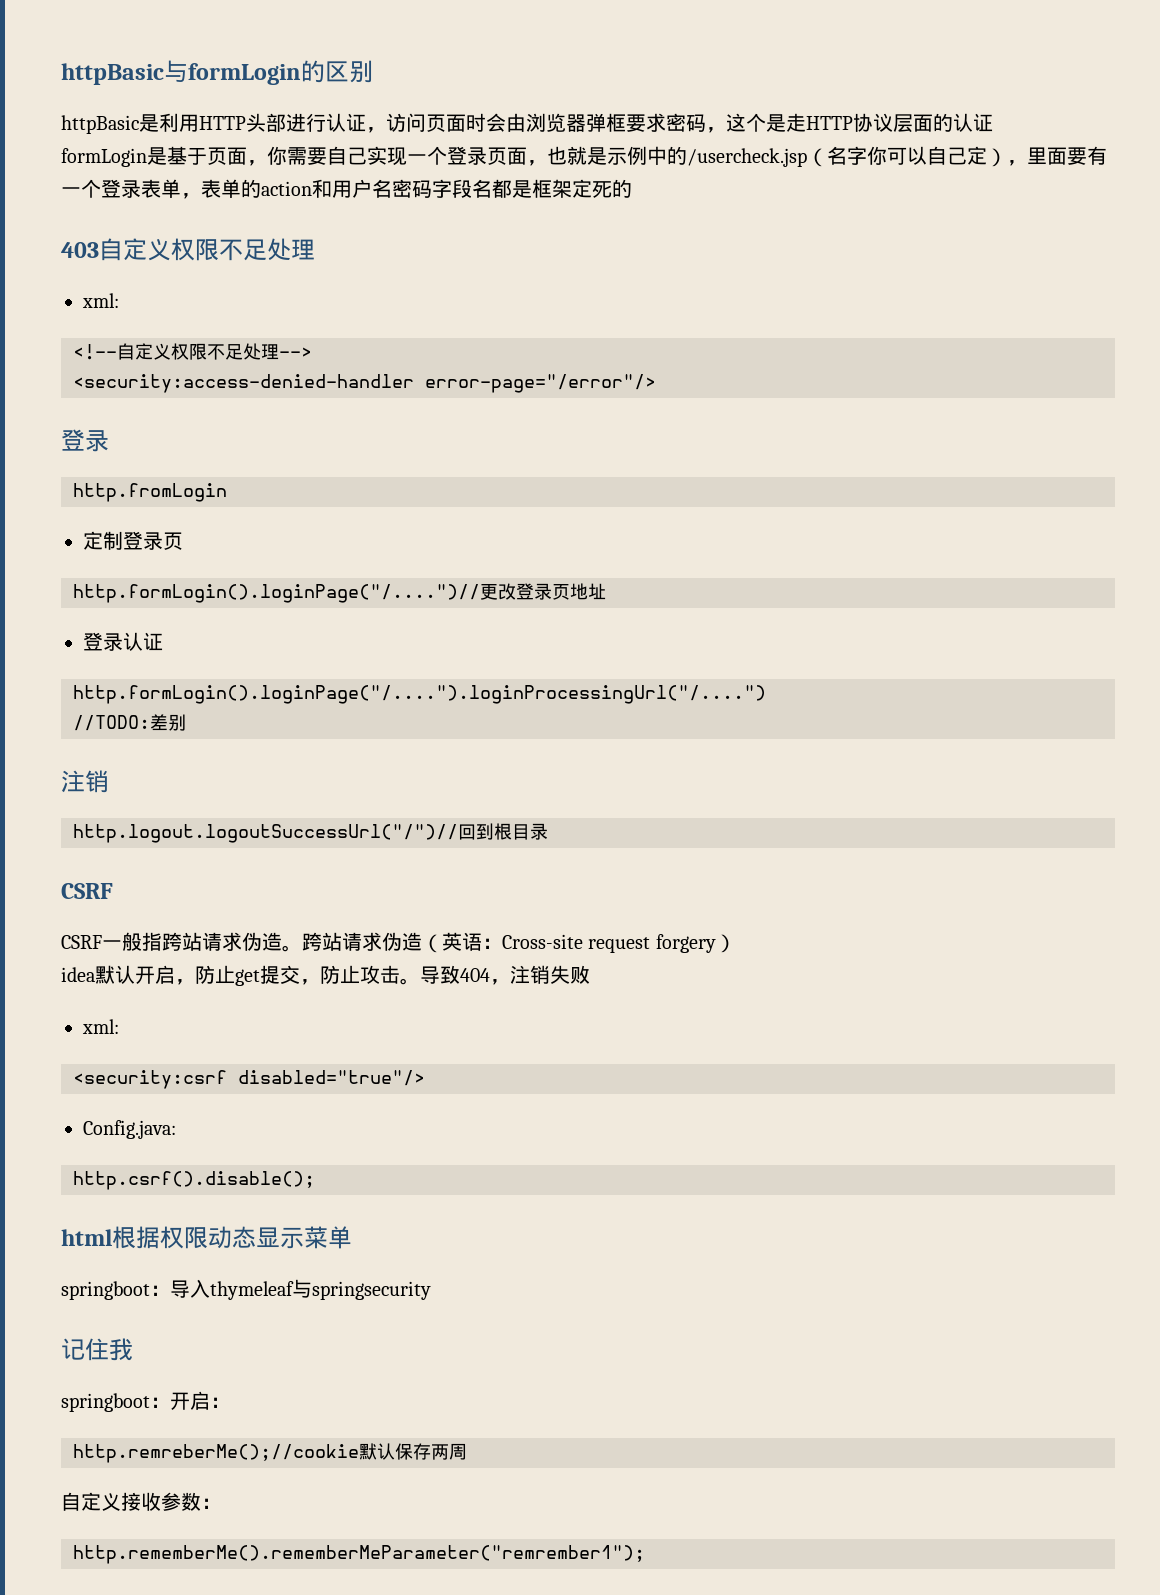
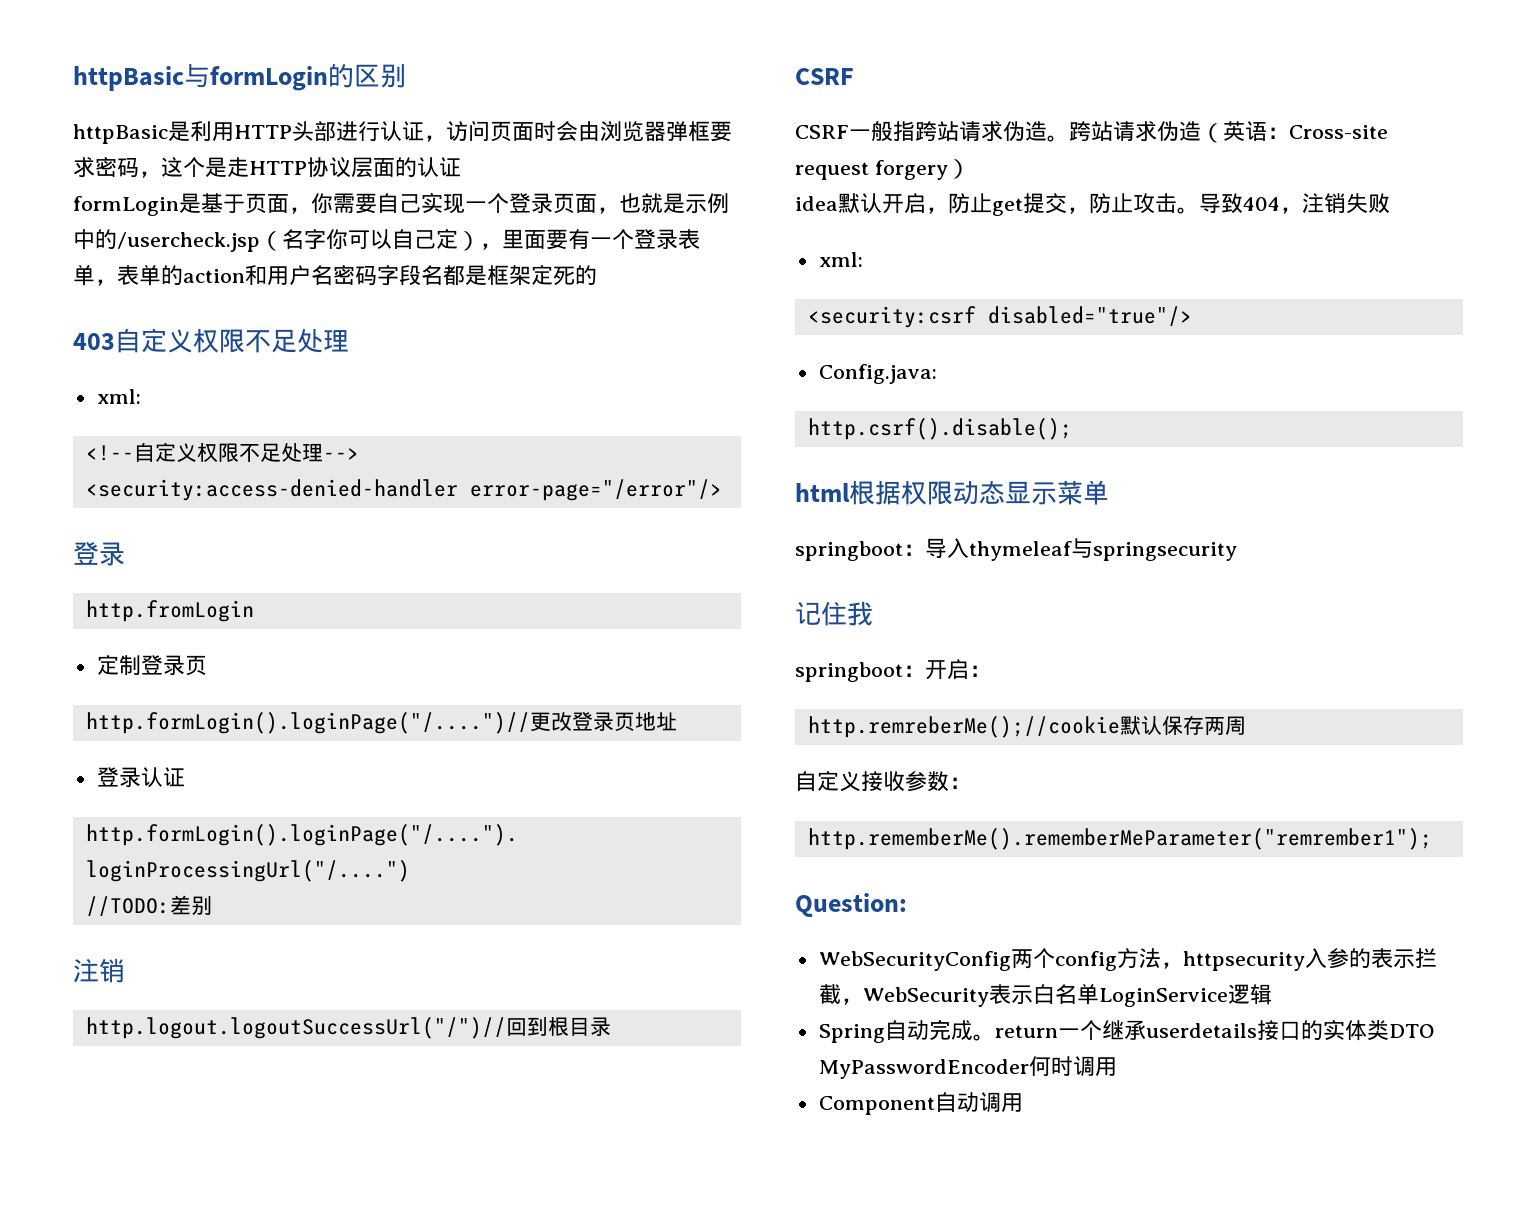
(645, 1554) none -> [795,893,907,917] [818,948,1437,971] [818,984,1272,1007] [818,1019,1435,1043] [818,1056,1117,1079] [818,1092,1023,1115] // Question: // WebSecurityConfig两个config方法，httpsecurity入参的表示拦截，WebSecurity表示白名单LoginService逻辑 // Spring自动完成。return一个继承userdetails接口的实体类DTO MyPasswordEncoder何时调用 // Component自动调用

